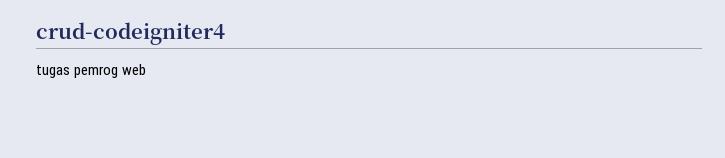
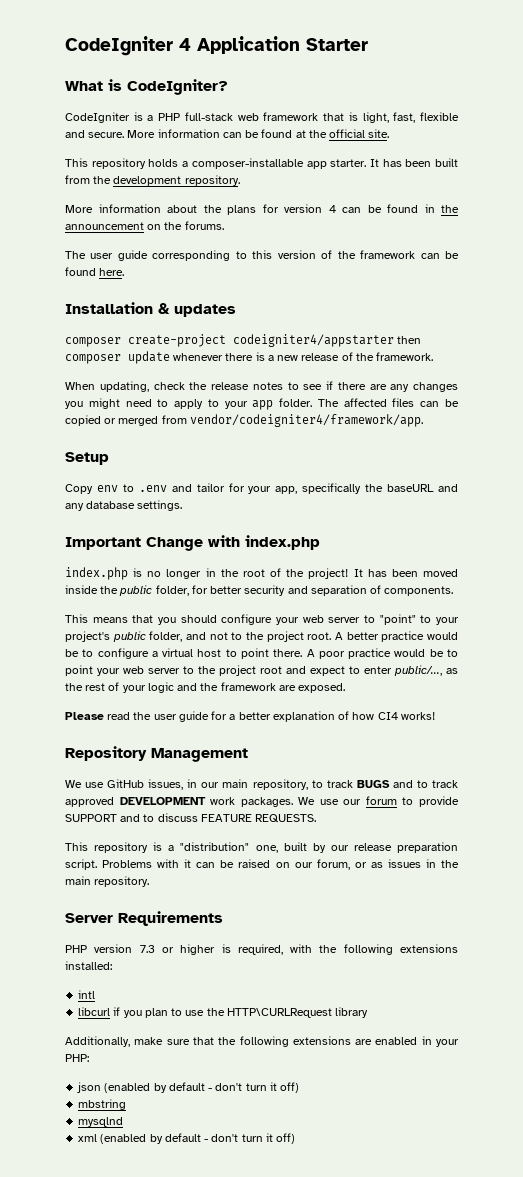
[36,22,225,45] [36,64,147,78] crud-codeigniter4 // tugas pemrog web -> [65,36,368,56] [65,79,228,95] [65,112,460,123] [65,129,390,138] [65,158,458,169] [65,175,240,186] [65,204,459,215] [65,221,224,230] [65,250,459,261] [65,267,125,276] [65,302,236,317] [65,334,422,347] [65,351,434,364] [65,381,458,392] [65,398,460,410] [65,414,423,427] [65,452,109,465] [65,483,459,494] [65,500,183,511] [65,535,320,551] [65,567,458,580] [65,585,454,596] [65,614,460,625] [65,631,458,642] [65,648,458,659] [65,665,458,676] [65,682,346,693] [65,711,435,722] [65,746,248,762] [65,779,459,790] [65,796,459,807] [65,813,317,823] [65,842,459,853] [65,859,459,870] [65,876,150,887] [65,911,223,926] [65,944,459,955] [65,961,112,970] [78,990,96,999] [78,1007,369,1018] [65,1036,460,1047] [65,1054,89,1062] [77,1082,300,1093] [78,1099,127,1110] [78,1117,124,1127] [78,1133,296,1144] CodeIgniter 4 Application Starter // What is CodeIgniter? // CodeIgniter is a PHP full-stack web framework that is light, fast, flexible and secure. More information can be found at the official site. // This repository holds a composer-installable app starter. It has been built from the development repository. // More information about the plans for version 4 can be found in the announcement on the forums. // The user guide corresponding to this version of the framework can be found here. // Installation & updates // composer create-project codeigniter4/appstarter then composer update whenever there is a new release of the framework. // When updating, check the release notes to see if there are any changes you might need to apply to your app folder. The affected files can be copied or merged from vendor/codeigniter4/framework/app. // Setup // Copy env to .env and tailor for your app, specifically the baseURL and any database settings. // Important Change with index.php // index.php is no longer in the root of the project! It has been moved inside the public folder, for better security and separation of components. // This means that you should configure your web server to "point" to your project's public folder, and not to the project root. A better practice would be to configure a virtual host to point there. A poor practice would be to point your web server to the project root and expect to enter public/..., as the rest of your logic and the framework are exposed. // Please read the user guide for a better explanation of how CI4 works! // Repository Management // We use GitHub issues, in our main repository, to track BUGS and to track approved DEVELOPMENT work packages. We use our forum to provide SUPPORT and to discuss FEATURE REQUESTS. // This repository is a "distribution" one, built by our release preparation script. Problems with it can be raised on our forum, or as issues in the main repository. // Server Requirements // PHP version 7.3 or higher is required, with the following extensions installed: // intl // libcurl if you plan to use the HTTP\CURLRequest library // Additionally, make sure that the following extensions are enabled in your PHP: // json (enabled by default - don't turn it off) // mbstring // mysqlnd // xml (enabled by default - don't turn it off)

